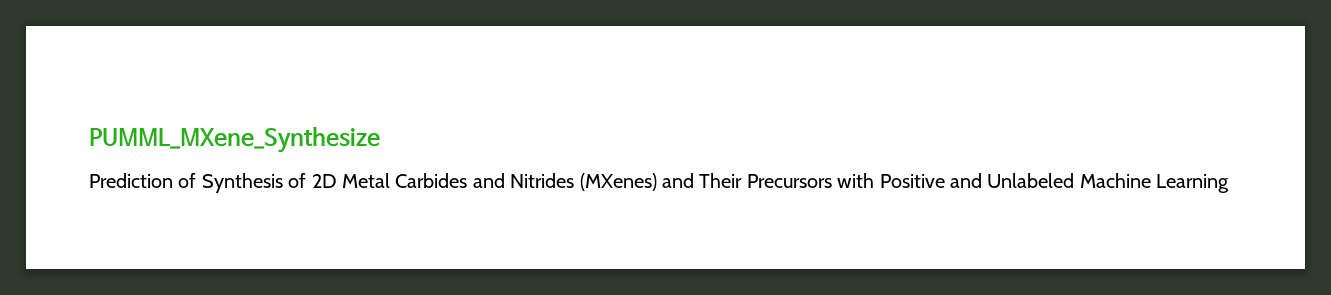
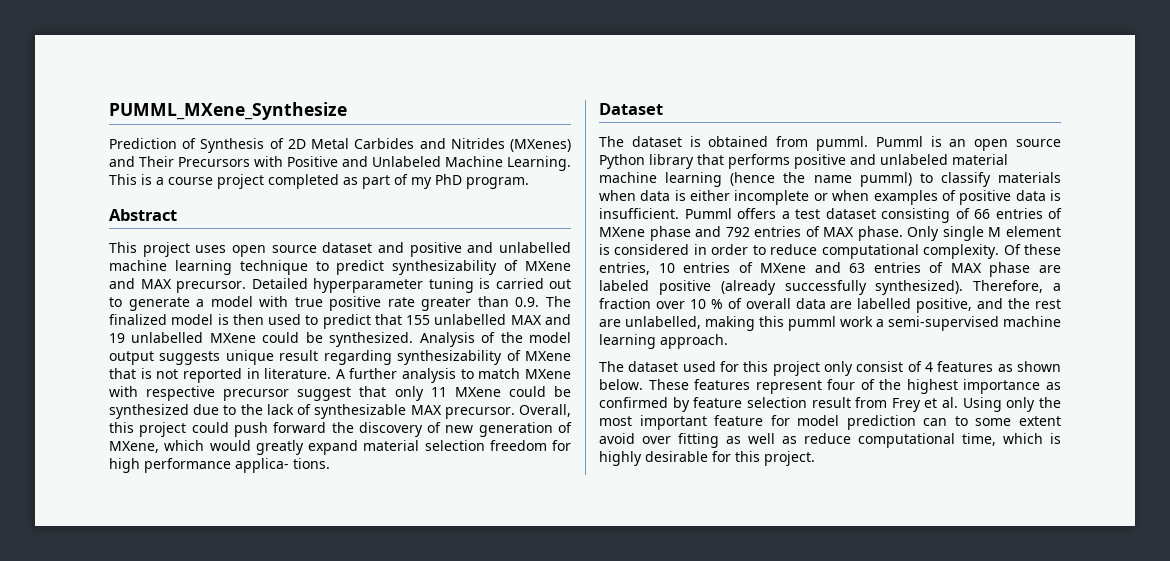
[1156,174,1230,193] Learning -> [507,156,571,171] [109,174,529,189] [109,209,177,221] [109,242,571,257] [109,260,571,275] [109,278,571,293] [109,296,571,311] [109,314,571,329] [109,332,572,347] [109,350,571,365] [109,368,571,383] [109,386,571,401] [109,404,571,419] [109,422,572,437] [109,440,571,455] [109,458,330,473] [599,103,663,115] [599,136,1061,151] [599,154,1008,169] [599,172,1061,187] [599,190,1061,205] [599,208,1062,223] [599,226,1061,241] [599,244,1061,259] [599,262,1061,277] [599,280,1061,295] [599,298,1061,313] [599,316,1061,331] [599,334,728,349] [599,361,1061,376] [599,379,1061,394] [599,397,1061,412] [599,415,1061,430] [599,433,1061,448] [599,451,815,466] Learning. This is a course project completed as part of my PhD program. // Abstract // This project uses open source dataset and positive and unlabelled machine learning technique to predict synthesizability of MXene and MAX precursor. Detailed hyperparameter tuning is carried out to generate a model with true positive rate greater than 0.9. The finalized model is then used to predict that 155 unlabelled MAX and 19 unlabelled MXene could be synthesized. Analysis of the model output suggests unique result regarding synthesizability of MXene that is not reported in literature. A further analysis to match MXene with respective precursor suggest that only 11 MXene could be synthesized due to the lack of synthesizable MAX precursor. Overall, this project could push forward the discovery of new generation of MXene, which would greatly expand material selection freedom for high performance applica- tions. // Dataset // The dataset is obtained from pumml. Pumml is an open source Python library that performs positive and unlabeled material machine learning (hence the name pumml) to classify materials when data is either incomplete or when examples of positive data is insufficient. Pumml offers a test dataset consisting of 66 entries of MXene phase and 792 entries of MAX phase. Only single M element is considered in order to reduce computational complexity. Of these entries, 10 entries of MXene and 63 entries of MAX phase are labeled positive (already successfully synthesized). Therefore, a fraction over 10 % of overall data are labelled positive, and the rest are unlabelled, making this pumml work a semi-supervised machine learning approach. // The dataset used for this project only consist of 4 features as shown below. These features represent four of the highest importance as confirmed by feature selection result from Frey et al. Using only the most important feature for model prediction can to some extent avoid over fitting as well as reduce computational time, which is highly desirable for this project.

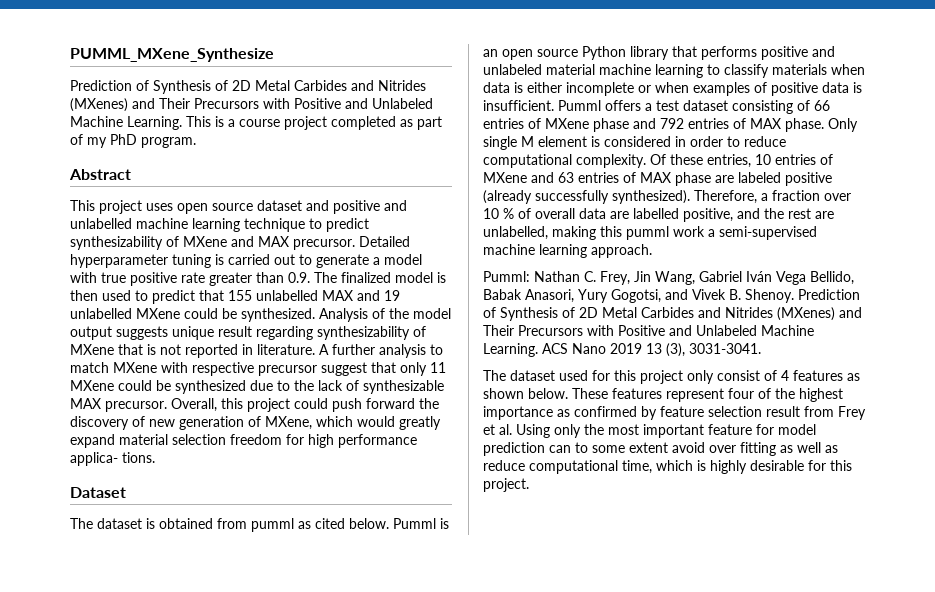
[816,136,868,151] pumml. -> [251,518,389,532] pumml as cited below.
[730,172,912,187] (hence the name pumml) -> (703, 71) none
(728, 341) none -> [483,271,854,285] [483,289,860,303] [483,307,862,321] [483,325,814,336] [483,343,761,357] // Pumml: Nathan C. Frey, Jin Wang, Gabriel Iván Vega Bellido, Babak Anasori, Yury Gogotsi, and Vivek B. Shenoy. Prediction of Synthesis of 2D Metal Carbides and Nitrides (MXenes) and Their Precursors with Positive and Unlabeled Machine Learning. ACS Nano 2019 13 (3), 3031-3041.

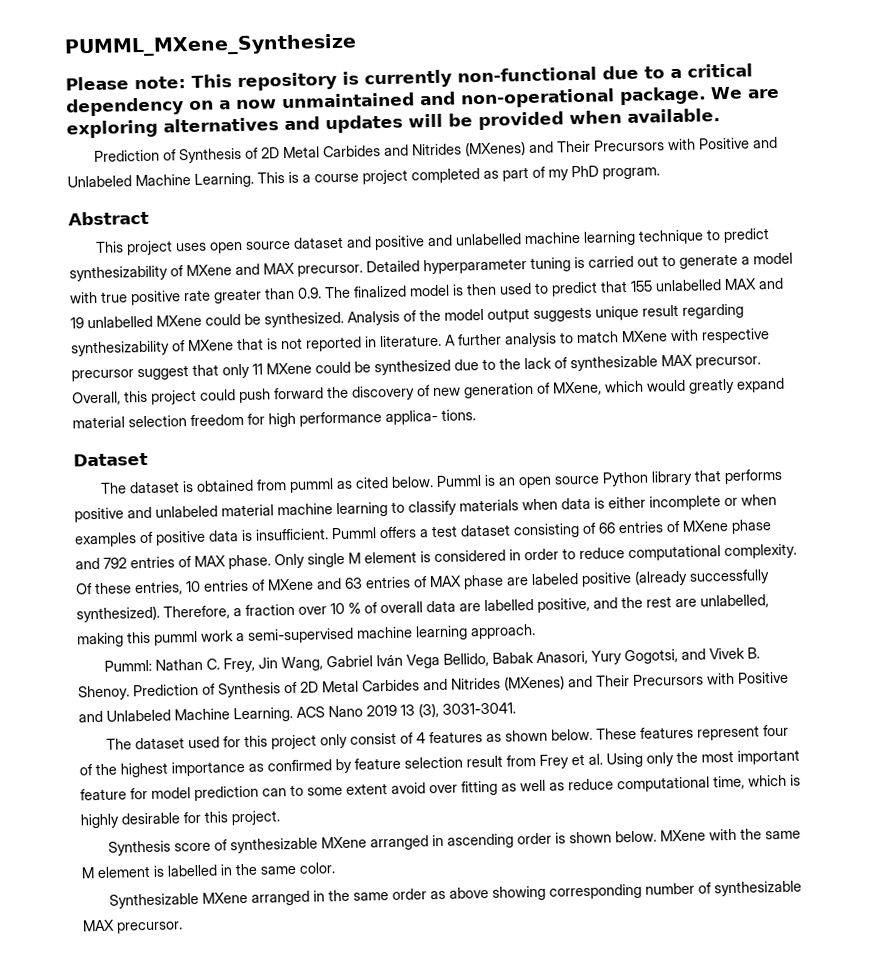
(274, 55) none -> [65,63,753,91] [66,86,780,117] [66,108,720,139] // Please note: This repository is currently non-functional due to a critical dependency on a now unmaintained and non-operational package. We are exploring alternatives and updates will be provided when available.
(529, 485) none -> [107,828,801,856] [81,862,336,879] [108,880,802,909] [82,919,183,934] // Synthesis score of synthesizable MXene arranged in ascending order is shown below. MXene with the same M element is labelled in the same color. // Synthesizable MXene arranged in the same order as above showing corresponding number of synthesizable MAX precursor.

